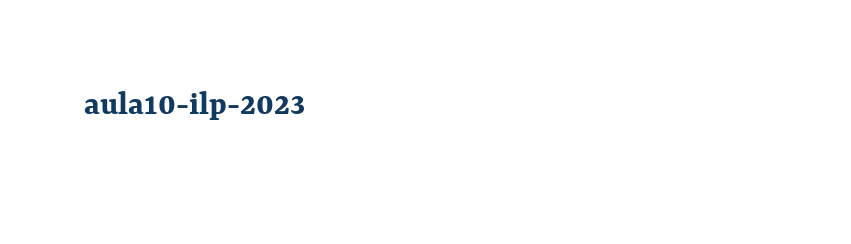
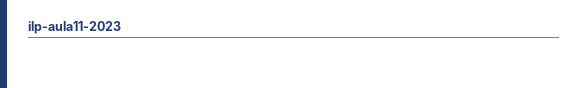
[84,91,305,120] aula10-ilp-2023 -> [28,21,121,34] ilp-aula11-2023

